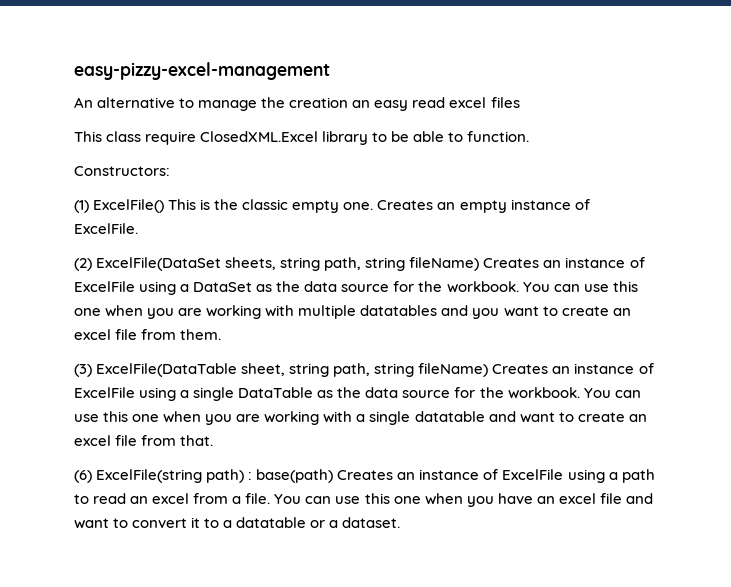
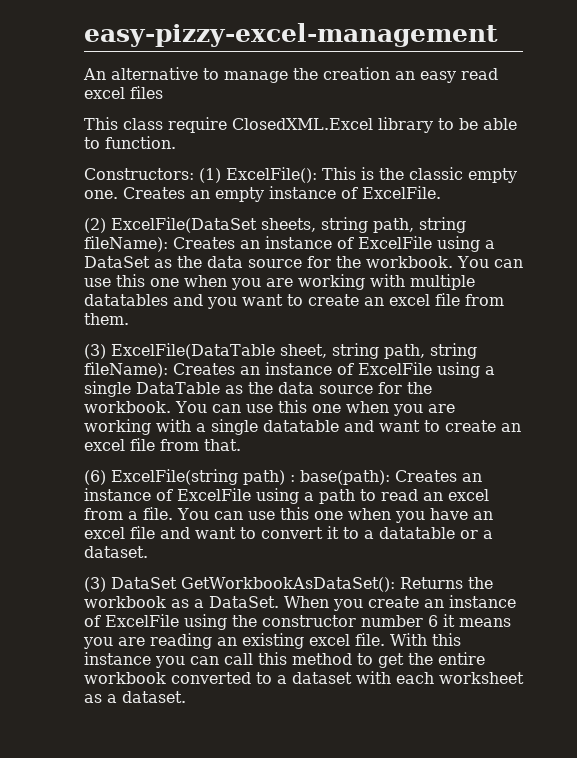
[74,199,165,213] // (1) ExcelFile() -> [199,167,317,183] (1) ExcelFile():
[409,257,480,271] fileName) -> [84,236,168,252] fileName):
[418,363,489,377] fileName) -> [84,362,168,378] fileName):
[256,469,334,483] base(path) -> [300,470,390,485] base(path):
(401, 522) none -> [84,577,493,592] [84,595,516,611] [84,614,511,630] [83,633,461,649] [84,652,485,668] [84,671,524,684] [84,691,186,703] // (3) DataSet GetWorkbookAsDataSet(): Returns the workbook as a DataSet. When you create an instance of ExcelFile using the constructor number 6 it means you are reading an existing excel file. With this instance you can call this method to get the entire workbook converted to a dataset with each worksheet as a dataset.

